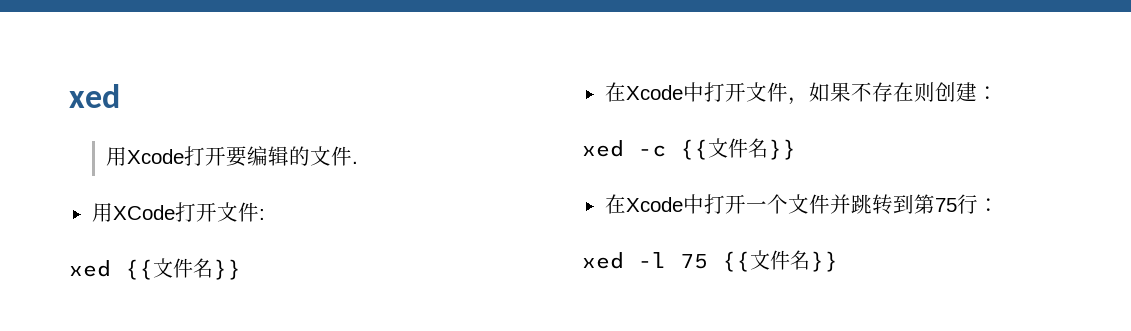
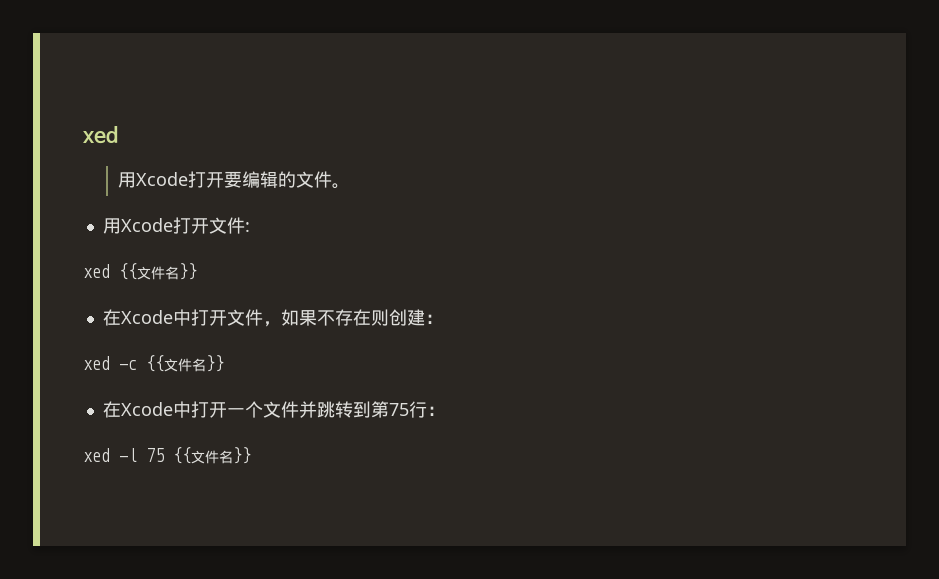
[351,161,358,164] [91,203,175,222] . // 用XCode -> [332,183,351,189] [102,218,173,234] 。 // 用Xcode

